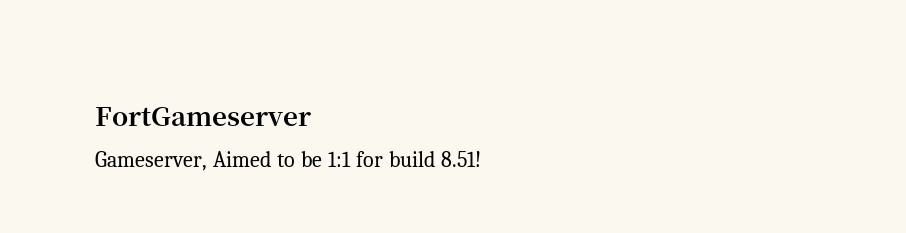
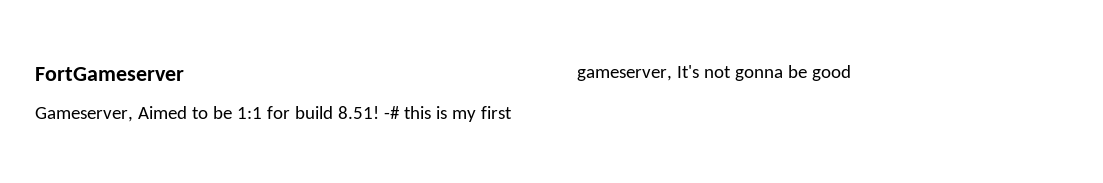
(481, 159) none -> [383,106,512,122] [577,65,851,81] -# this is my first gameserver, It's not gonna be good

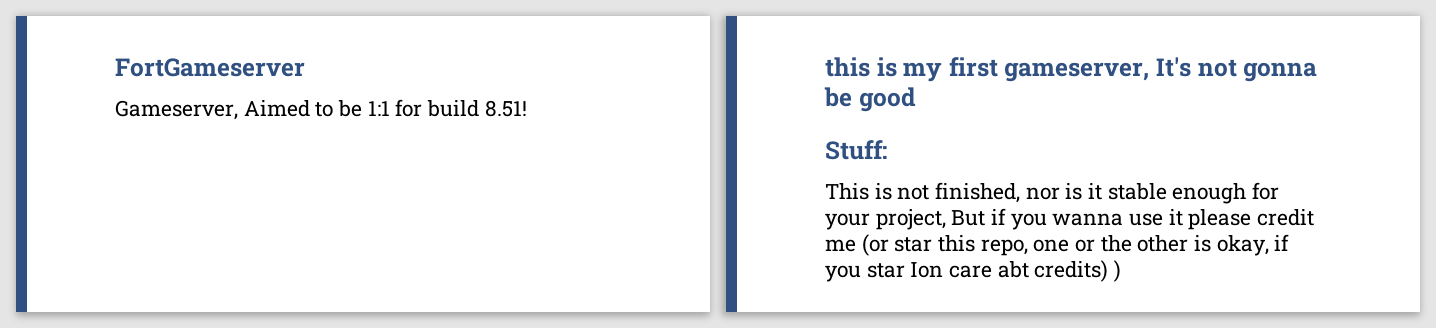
[383,106,400,119] -# -> (527, 108) //
(851, 73) none -> [825,140,887,160] [825,182,1280,204] [825,208,1315,230] [825,234,1290,256] [825,260,1122,282] // Stuff: // This is not finished, nor is it stable enough for your project, But if you wanna use it please credit me (or star this repo, one or the other is okay, if you star Ion care abt credits) )

